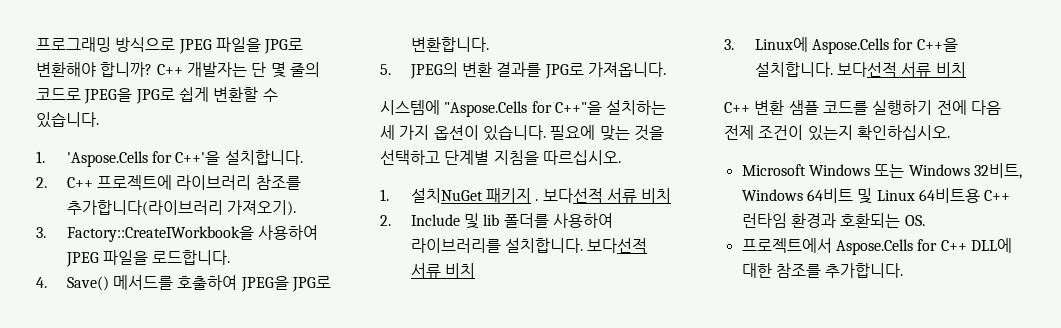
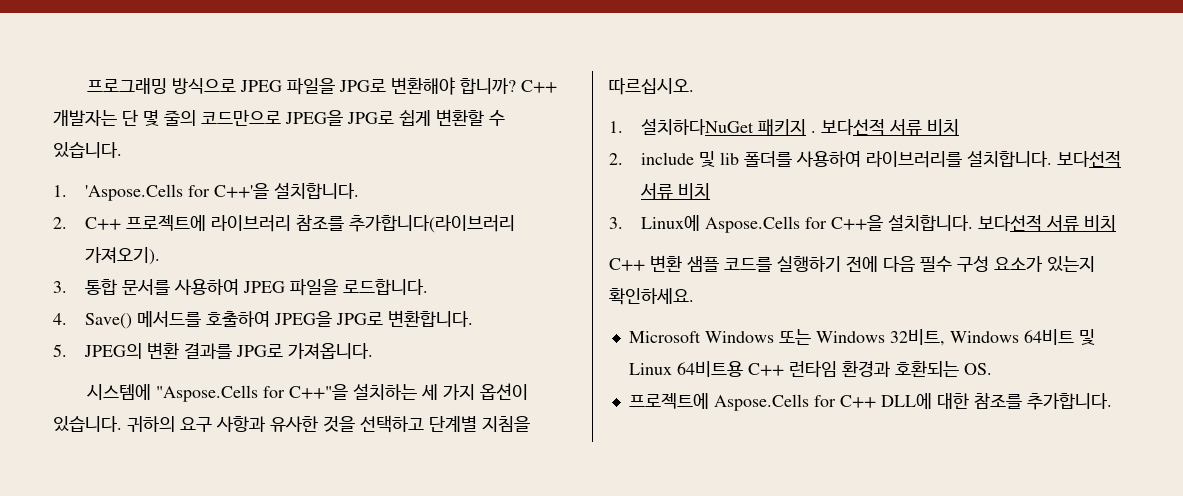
[36,88,81,100] 코드로 -> [201,110,281,126] 코드만으로
[66,226,254,242] Factory::CreateIWorkbook을 -> [85,279,171,295] 통합 문서를
[550,125,630,141] 필요에 맞는 -> [127,416,318,432] 귀하의 요구 사항과 유사한
[410,188,483,203] 설치NuGet -> [641,118,755,135] 설치하다NuGet
[410,214,460,226] Include -> [641,152,695,165] include
[724,125,950,141] 전제 조건이 있는지 확인하십시오. -> [920,256,1095,272] [609,288,694,305] 필수 구성 요소가 있는지 확인하세요.
[741,238,832,253] 프로젝트에서 -> [628,393,709,409] 프로젝트에

